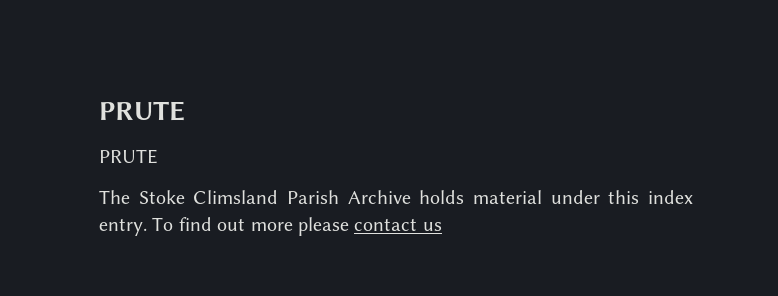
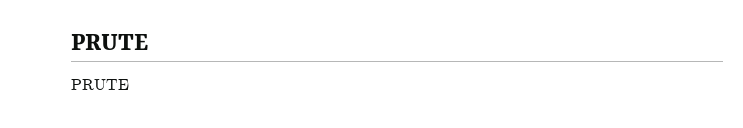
[99,190,693,204] [99,217,442,236] // The Stoke Climsland Parish Archive holds material under this index entry. To find out more please contact us -> (129, 84) none

